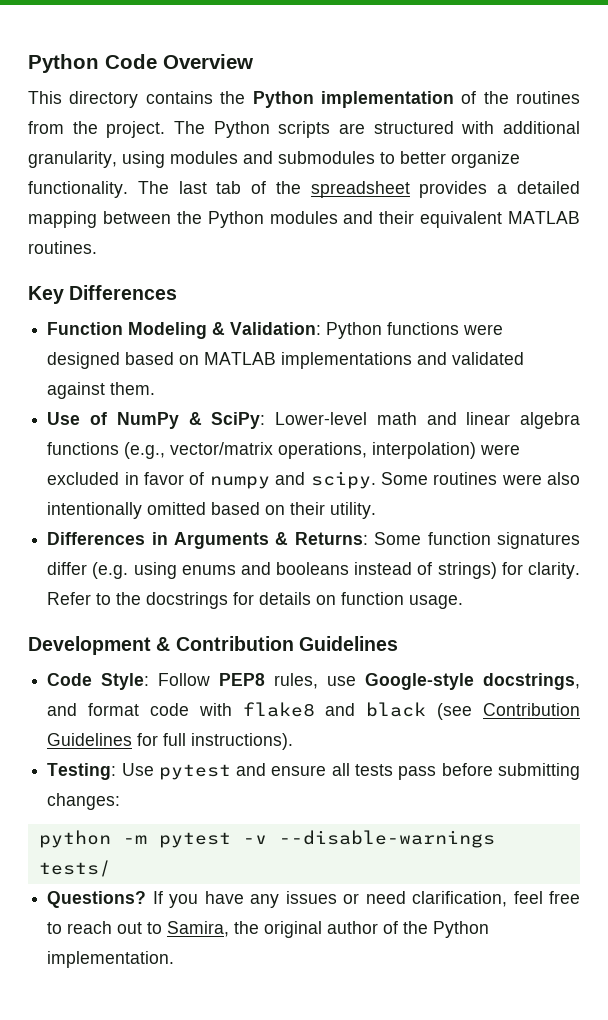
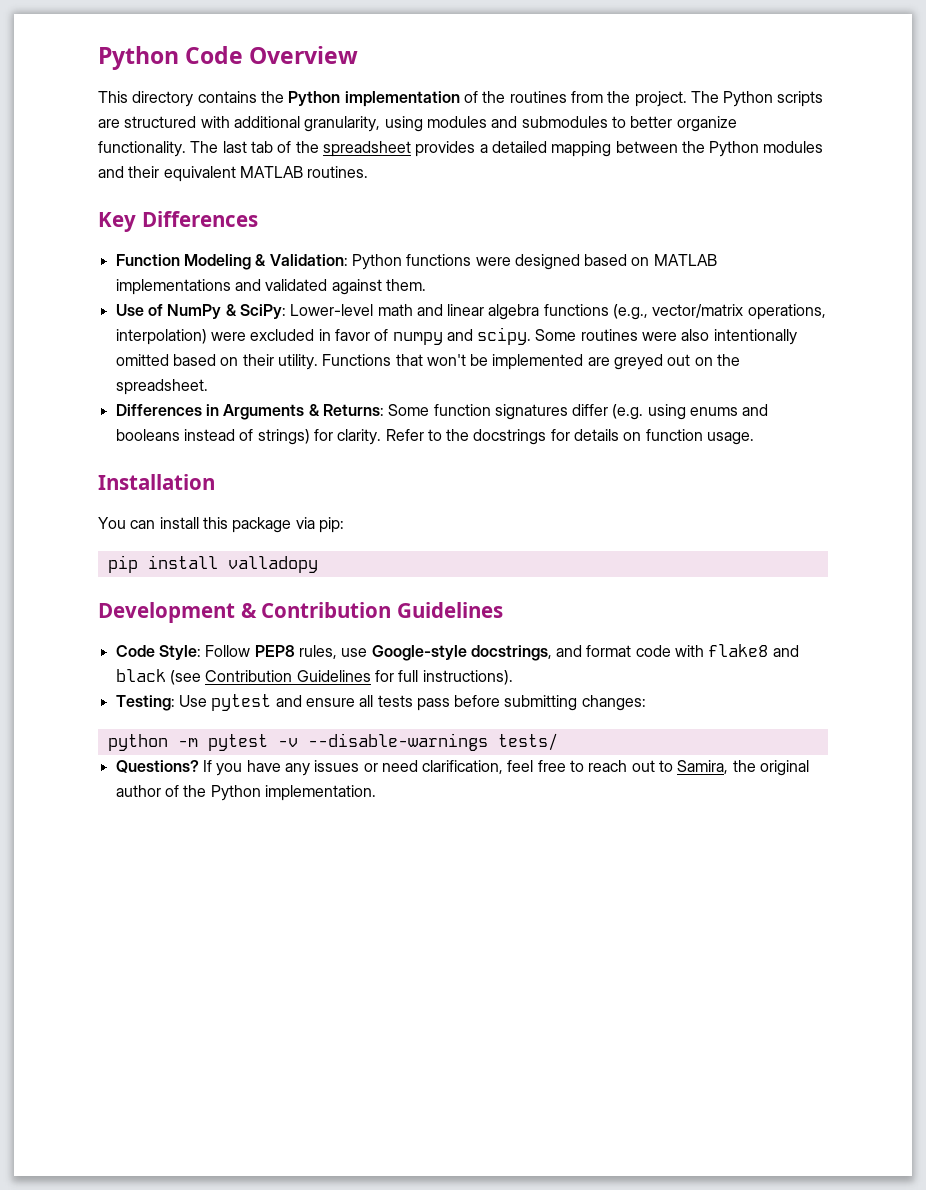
(377, 510) none -> [322,354,741,370] [115,379,208,395] Functions that won't be implemented are greyed out on the spreadsheet.
(464, 602) none -> [98,474,215,490] [98,517,344,533] [107,555,318,573] // Installation // You can install this package via pip: // pip install valladopy

